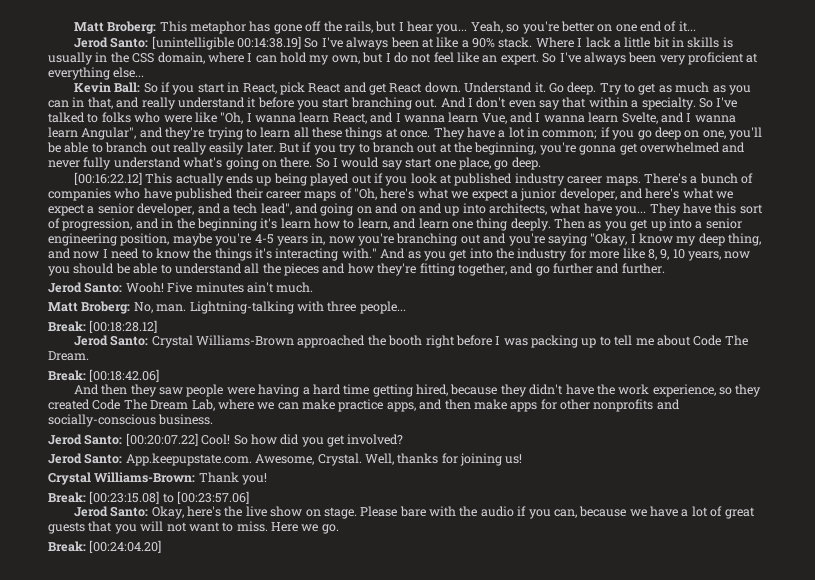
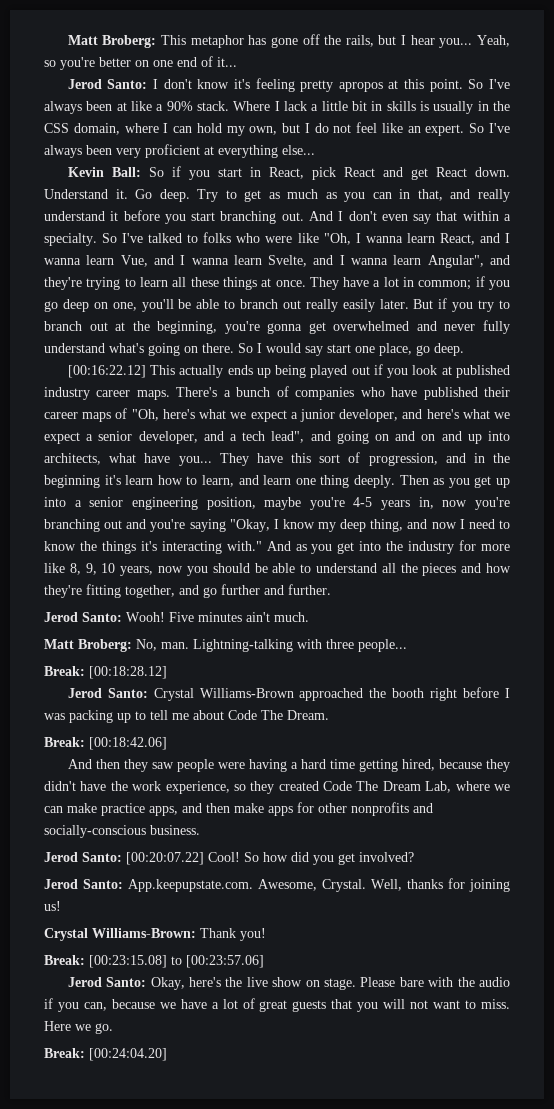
[151,36,302,50] [unintelligible 00:14:38.19] -> [153,78,463,92] I don't know it's feeling pretty apropos at this point.

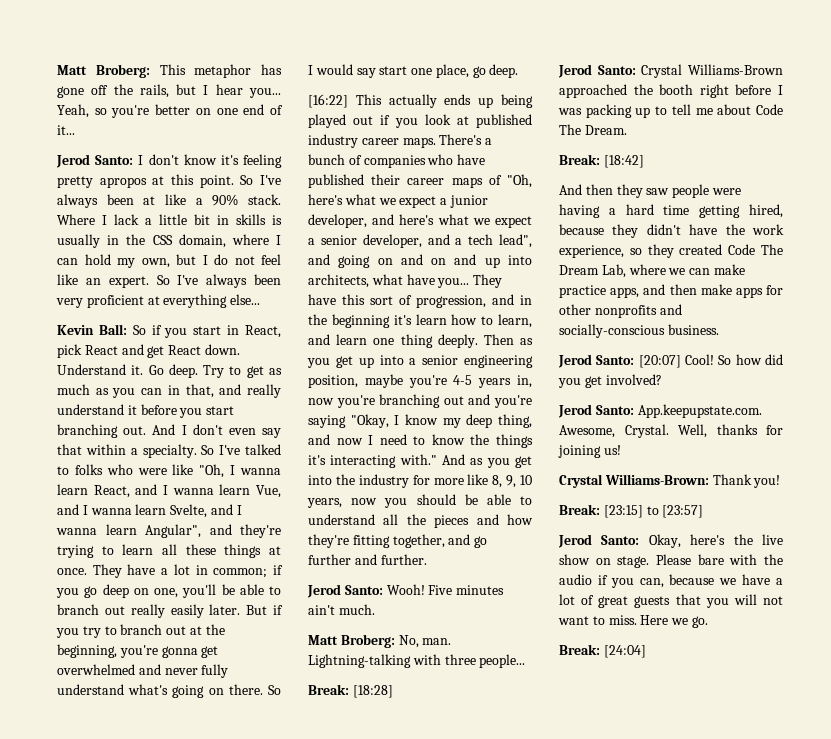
[67,365,146,378] [00:16:22.12] -> [308,94,348,108] [16:22]
[89,666,167,679] [00:18:28.12] -> [352,685,393,698] [18:28]
[89,737,167,750] [00:18:42.06] -> [603,155,644,168] [18:42]
[126,852,204,865] [00:20:07.22] -> [638,355,681,368] [20:07]
[89,955,264,968] [00:23:15.08] to [00:23:57.06] -> [603,505,704,518] [23:15] to [23:57]
[89,1048,167,1061] [00:24:04.20] -> [603,645,646,658] [24:04]

